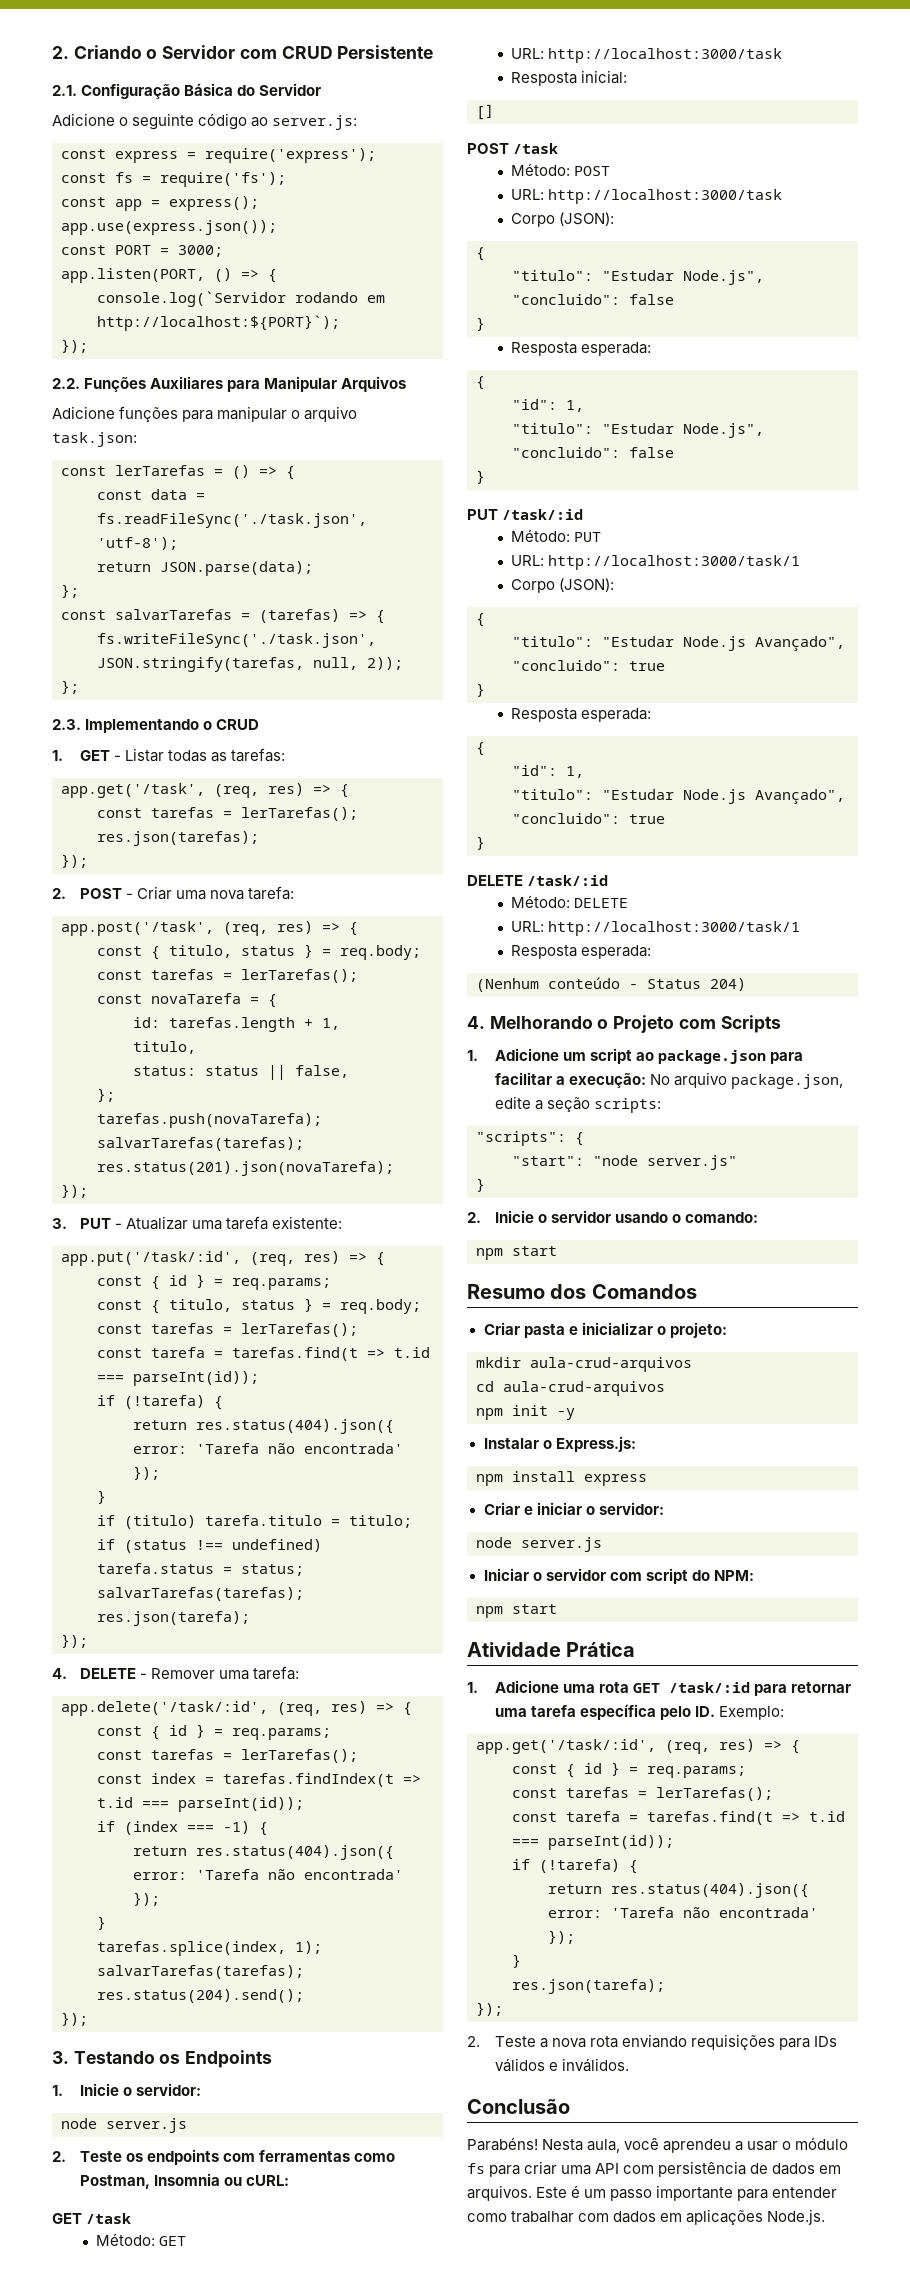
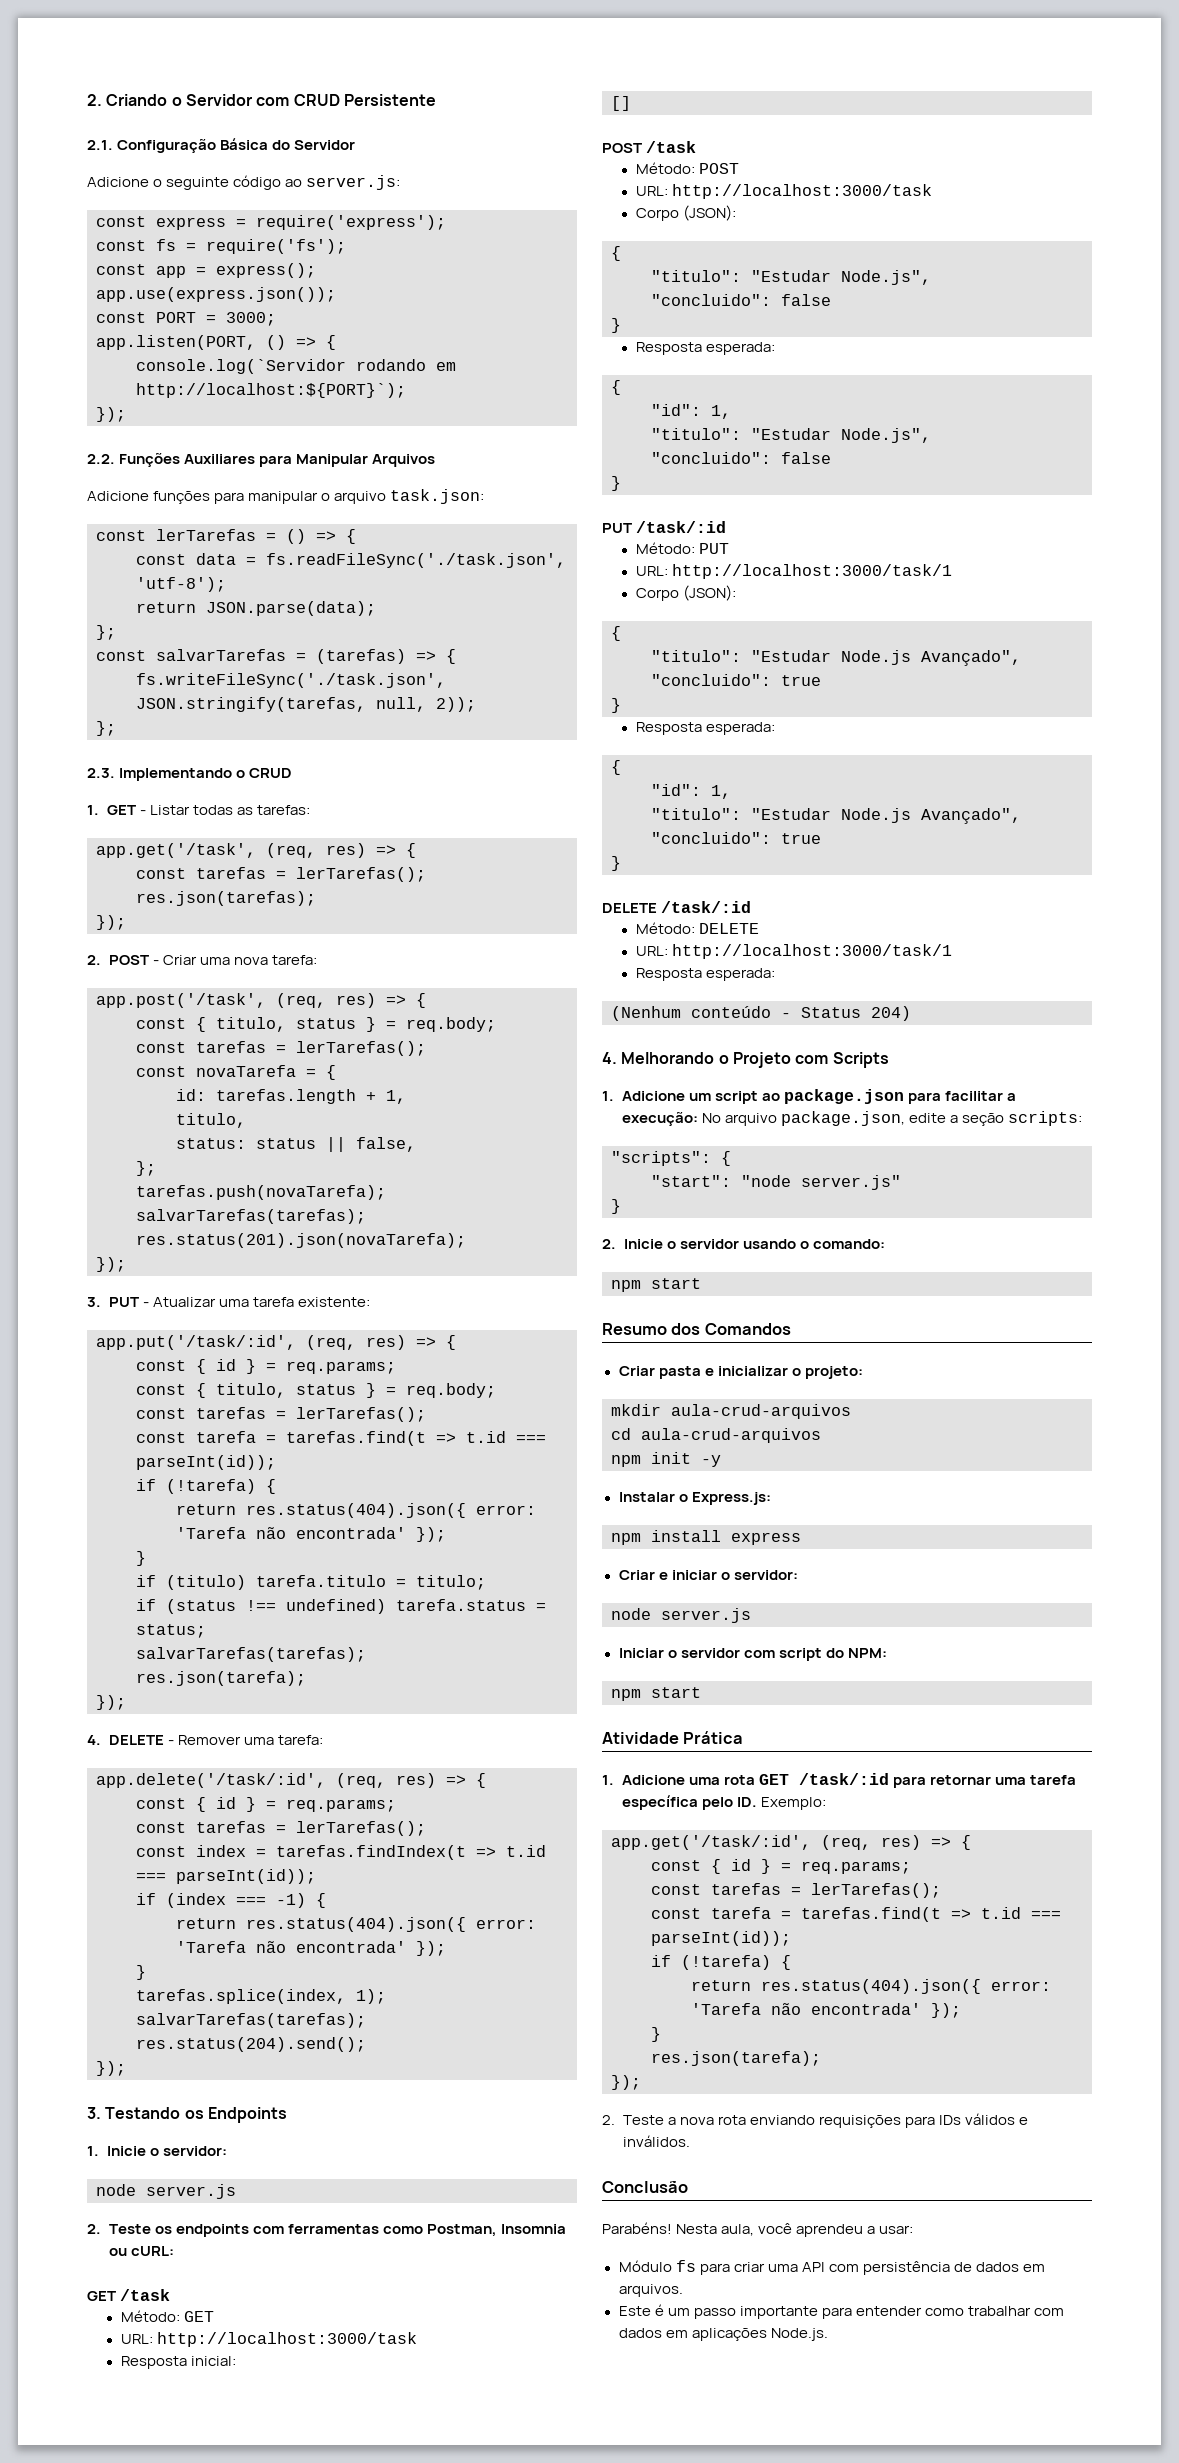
[747,2137,849,2151] usar o módulo -> [879,2225,914,2234] [618,2260,672,2272] usar: // Módulo
(532, 2193) none -> (683, 2290) //

